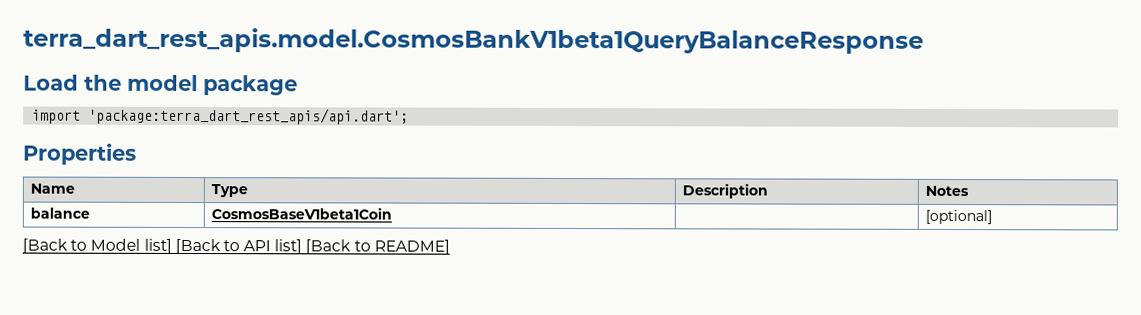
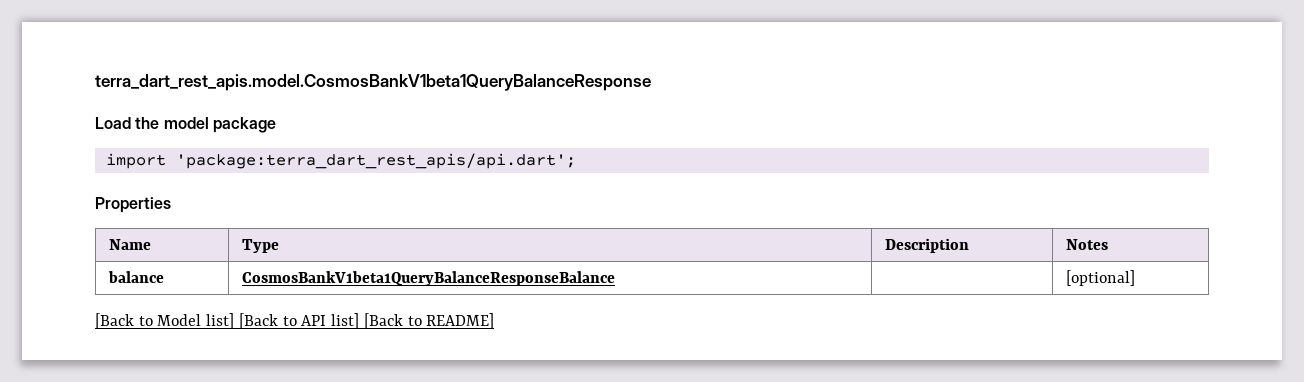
[211,207,393,220] CosmosBaseV1beta1Coin -> [241,271,615,286] CosmosBankV1beta1QueryBalanceResponseBalance

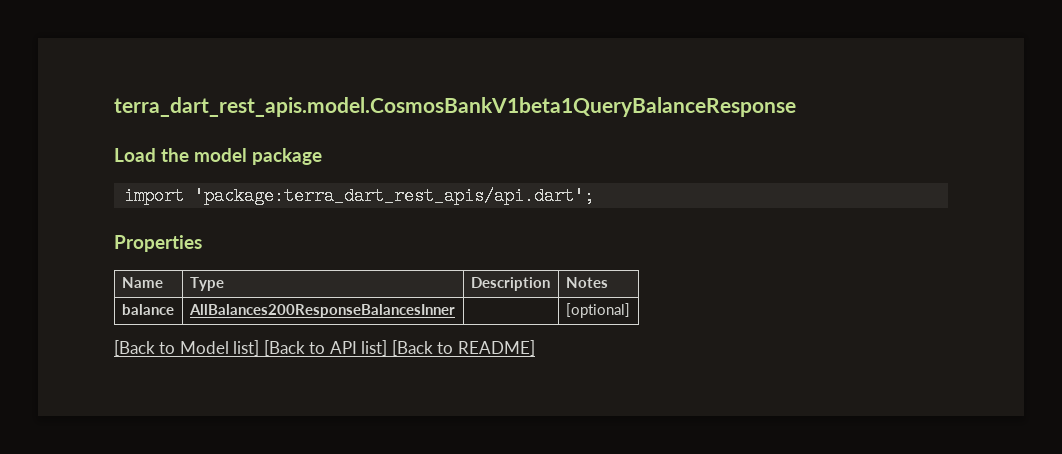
[241,271,615,286] CosmosBankV1beta1QueryBalanceResponseBalance -> [188,304,455,318] AllBalances200ResponseBalancesInner

